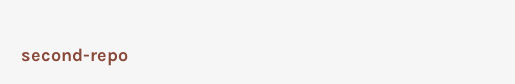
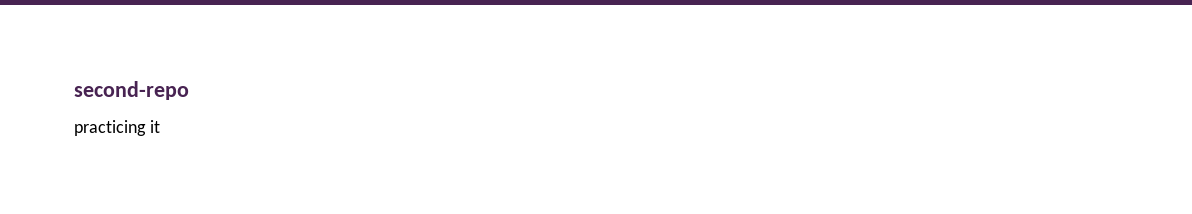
(128, 57) none -> [74,120,160,136] // practicing it

